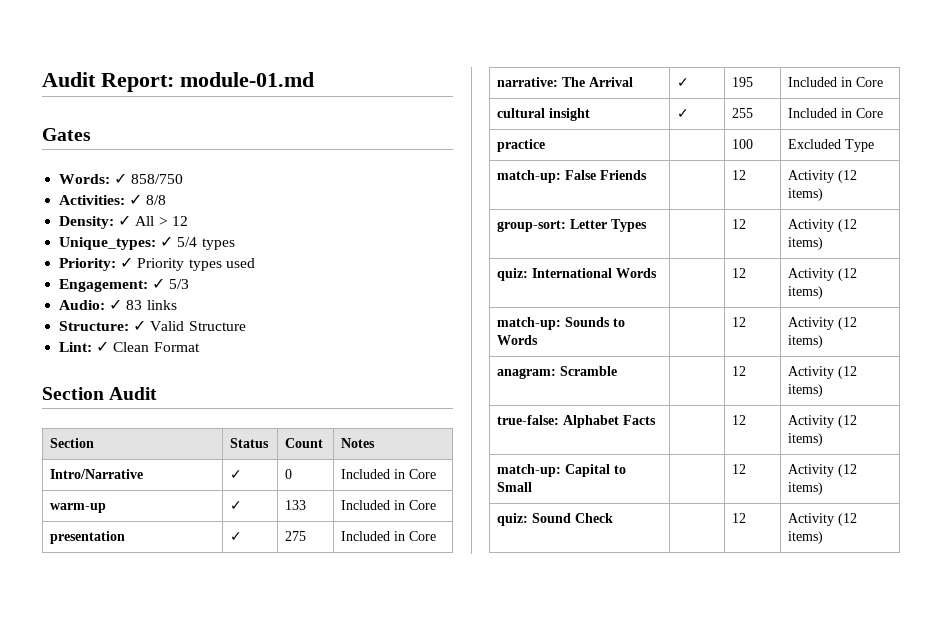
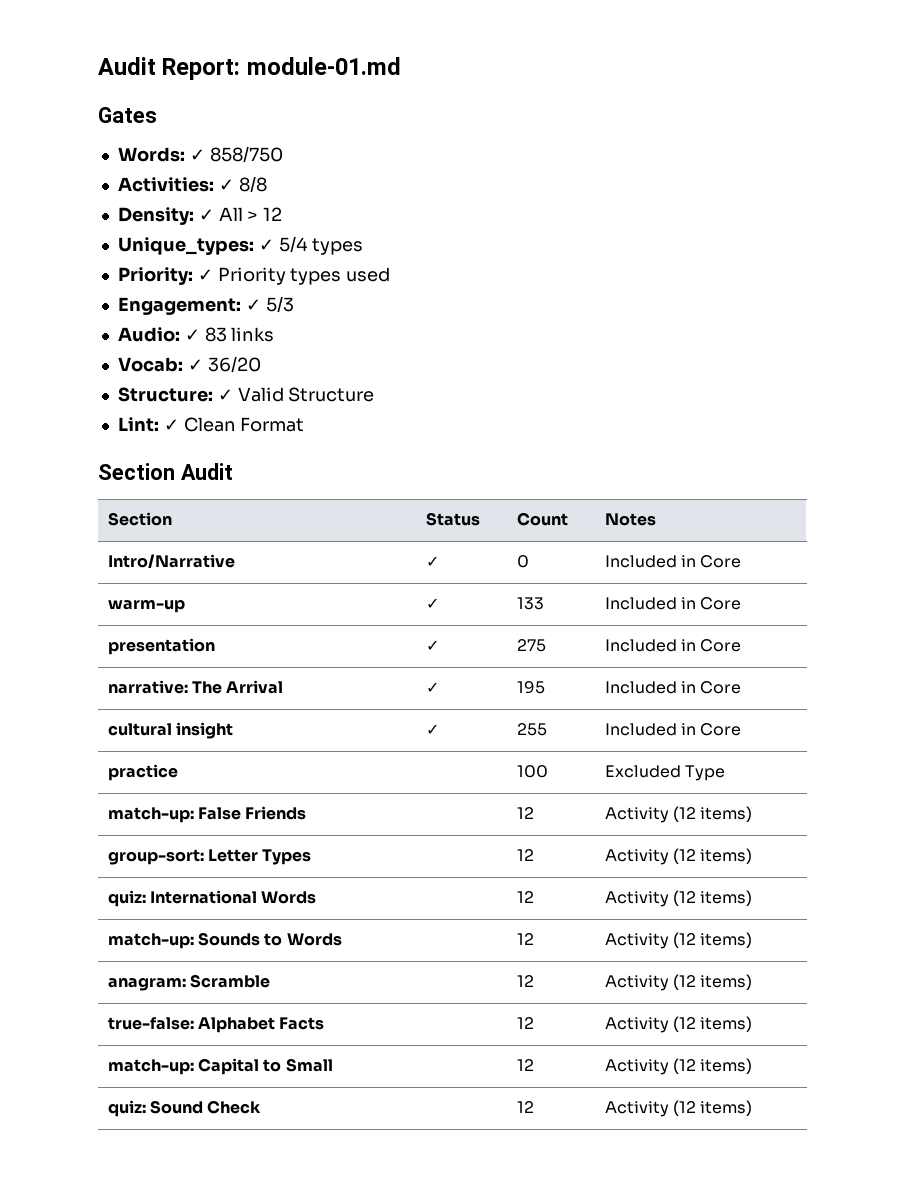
(177, 305) none -> [117,356,261,373] // Vocab: ✓ 36/20

